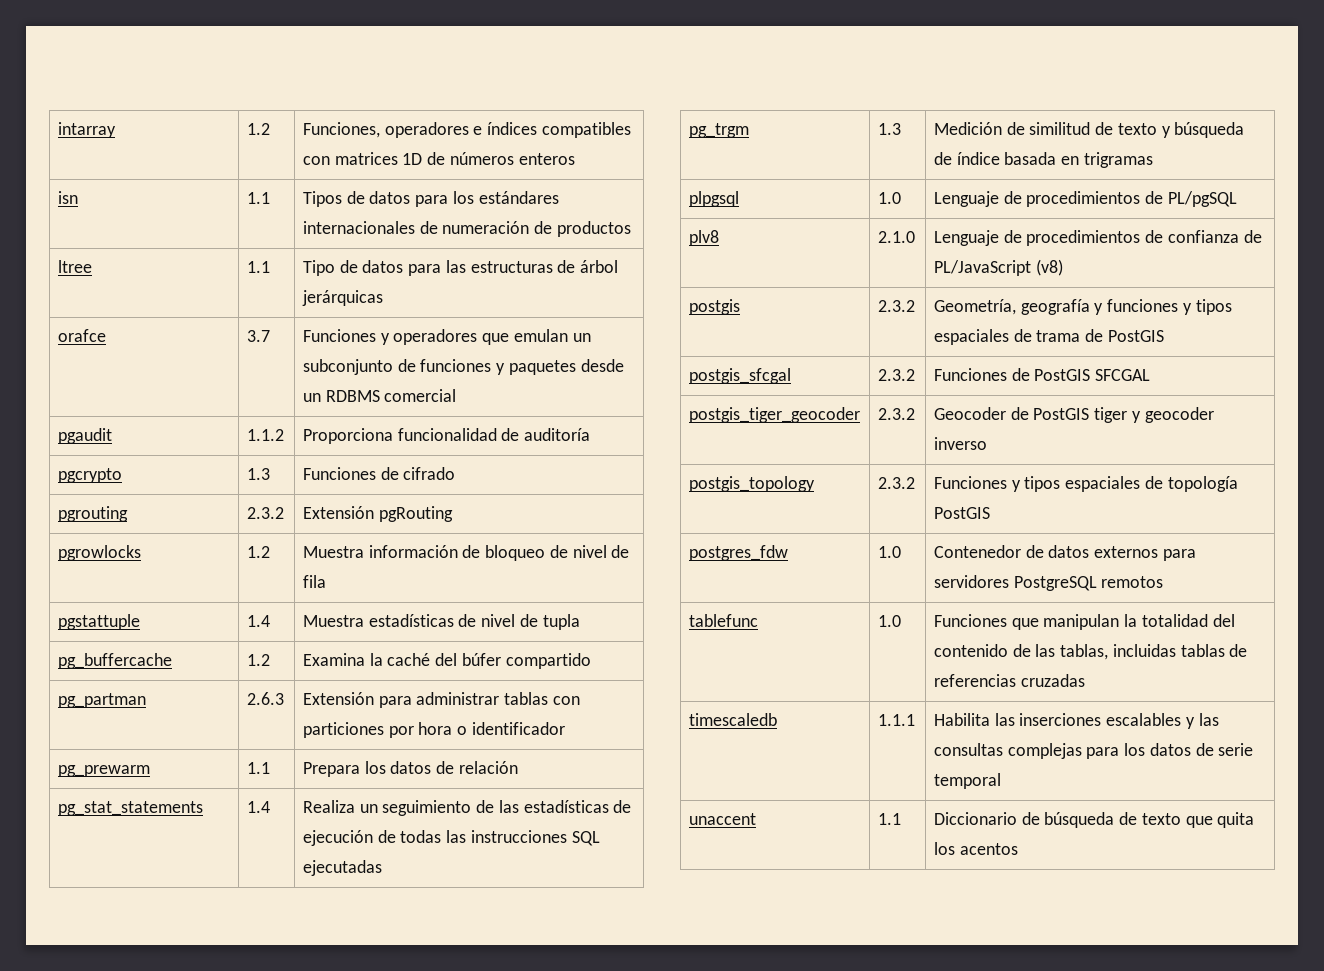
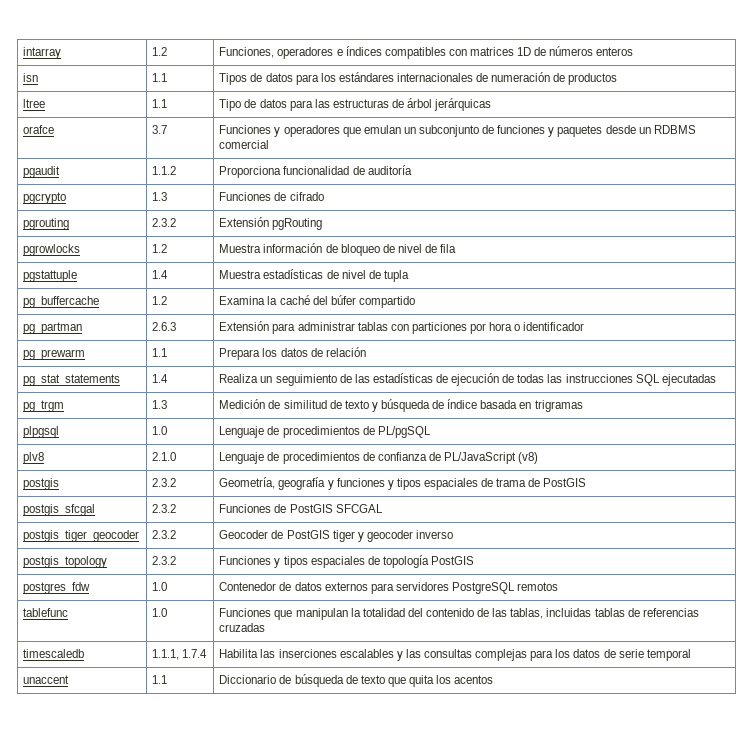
[877,714,915,726] 1.1.1 -> [152,649,208,660] 1.1.1, 1.7.4

